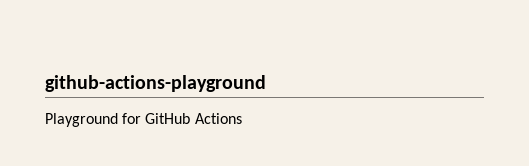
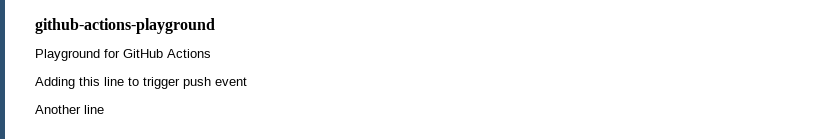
(242, 118) none -> [35,77,247,89] [35,105,104,114] // Adding this line to trigger push event // Another line

